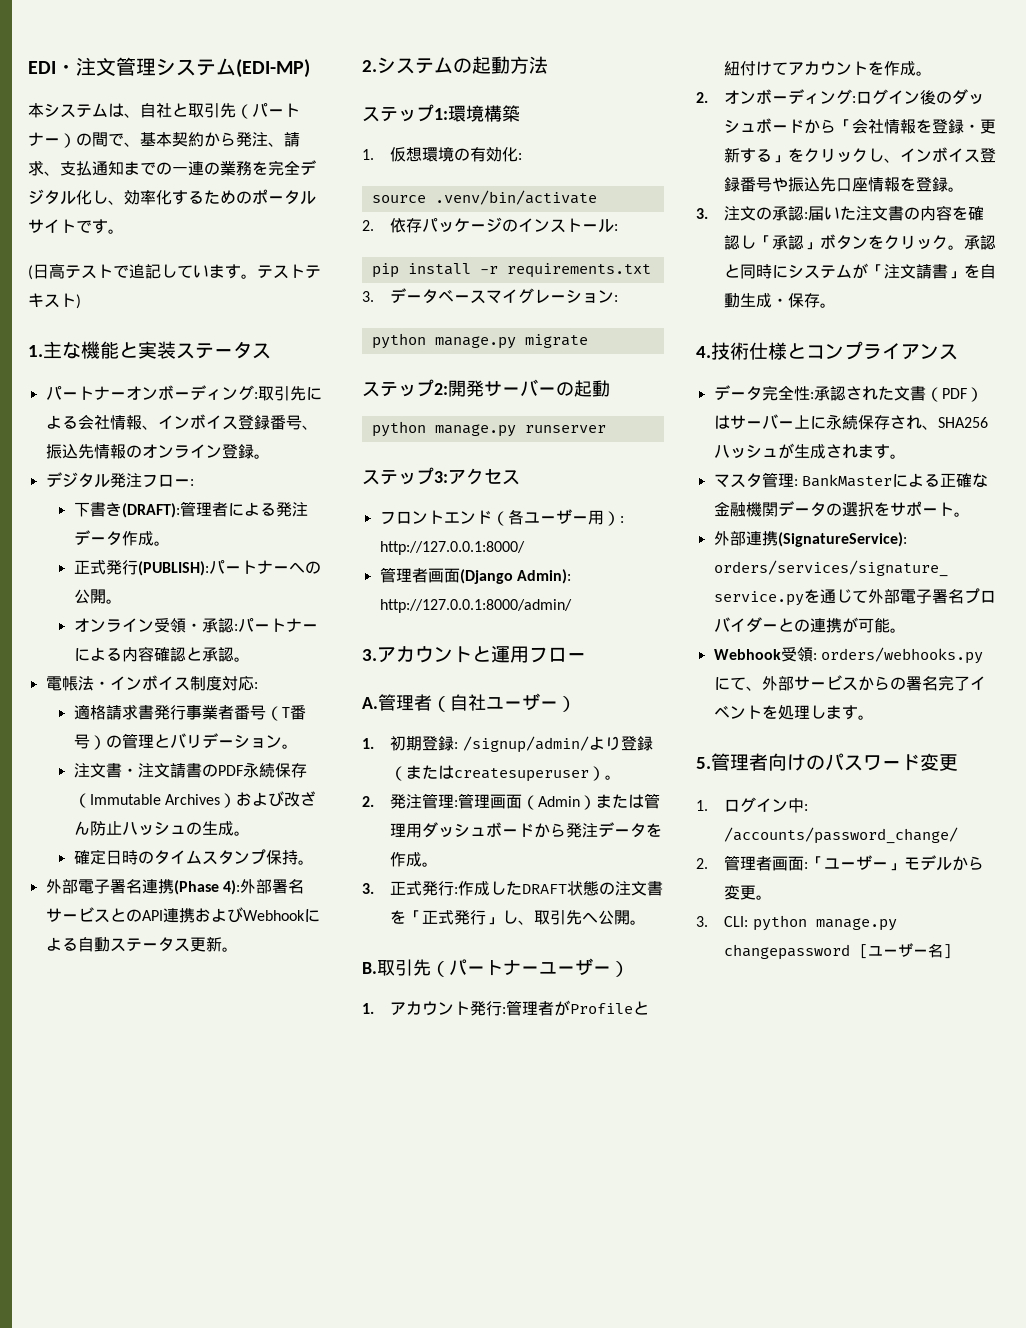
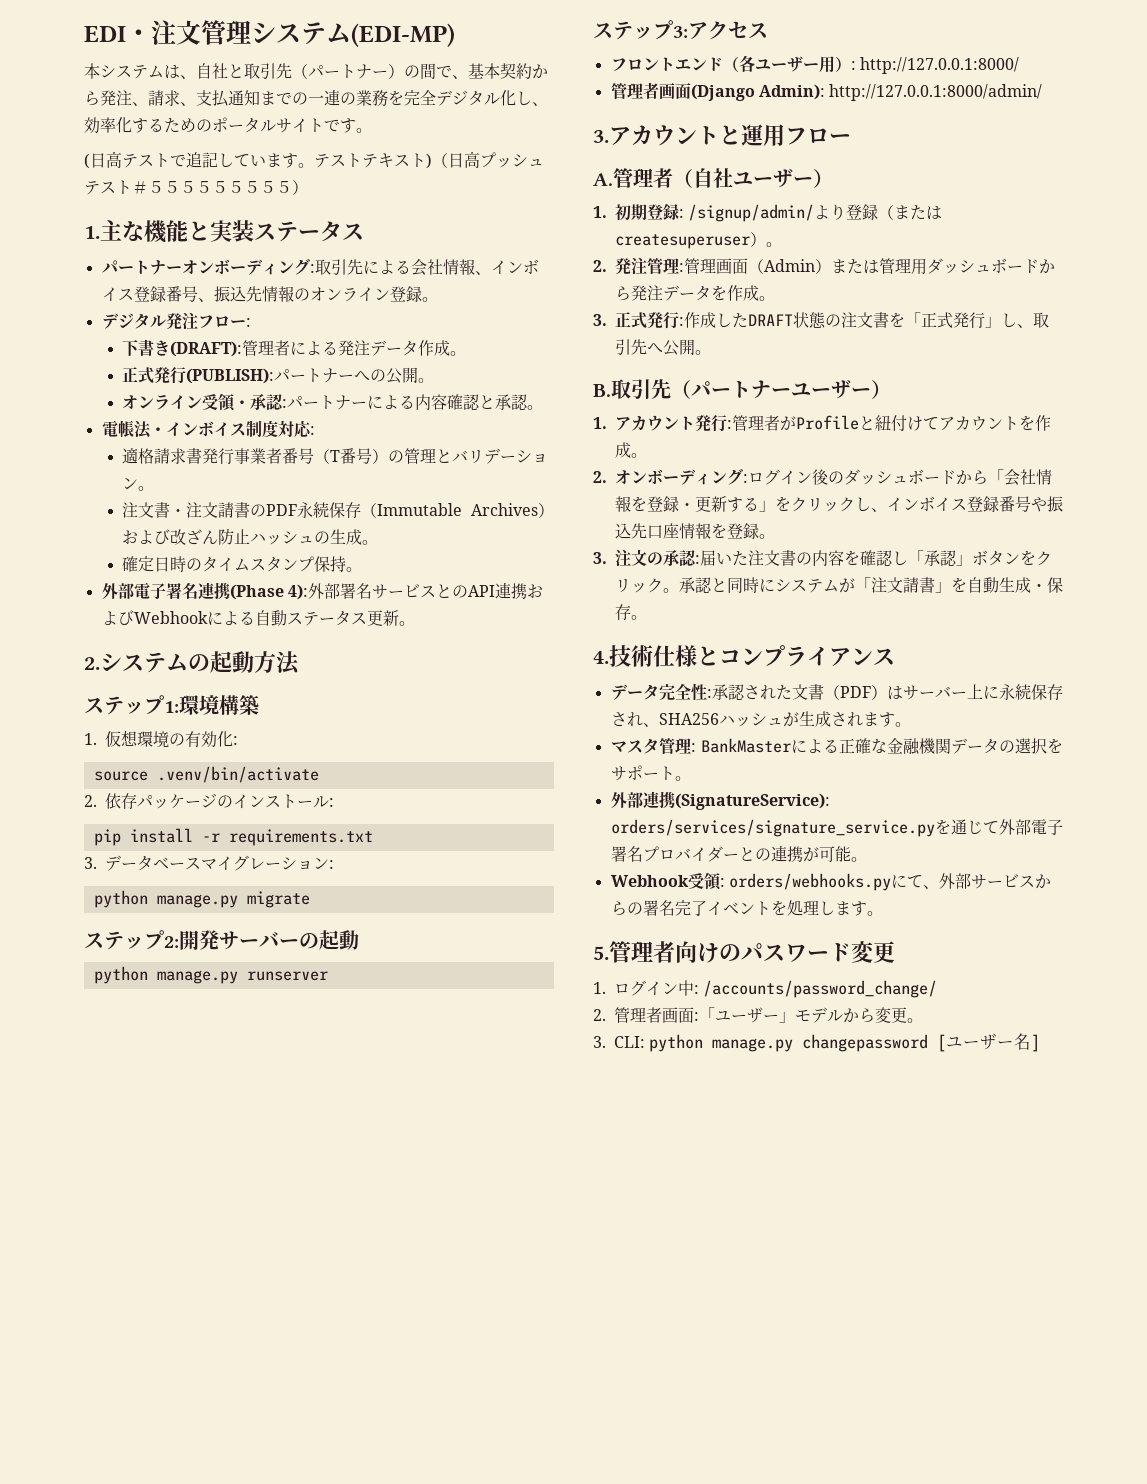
(81, 301) none -> [432,151,544,168] [84,180,308,195] （日高プッシュテスト＃５５５５５５５５５）

